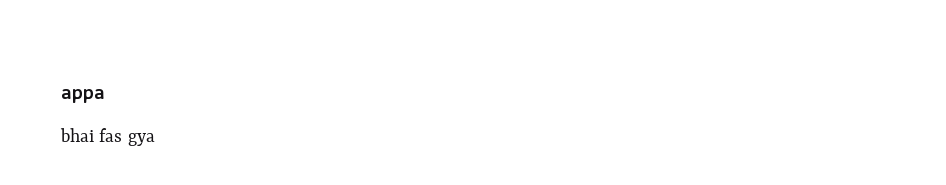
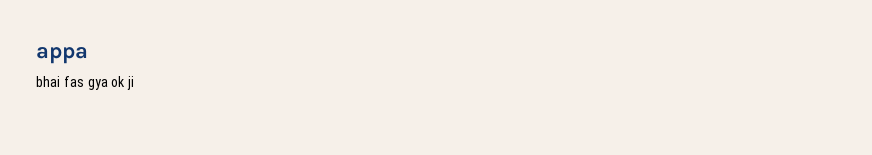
(155, 139) none -> [111,76,135,90] ok ji

